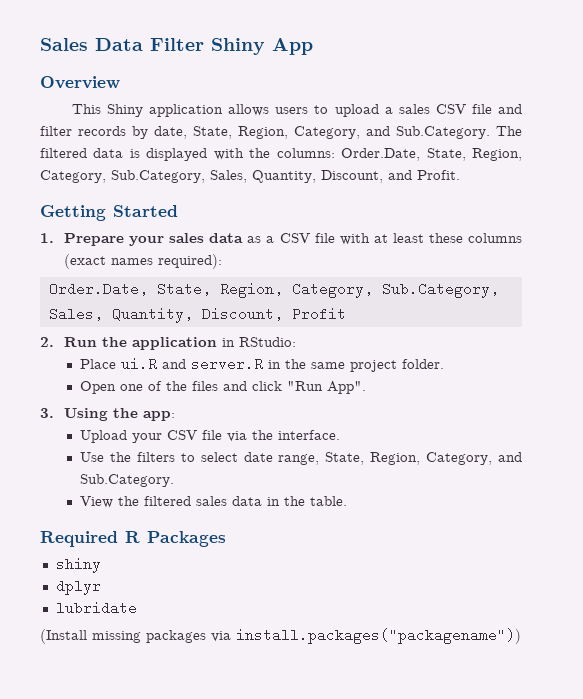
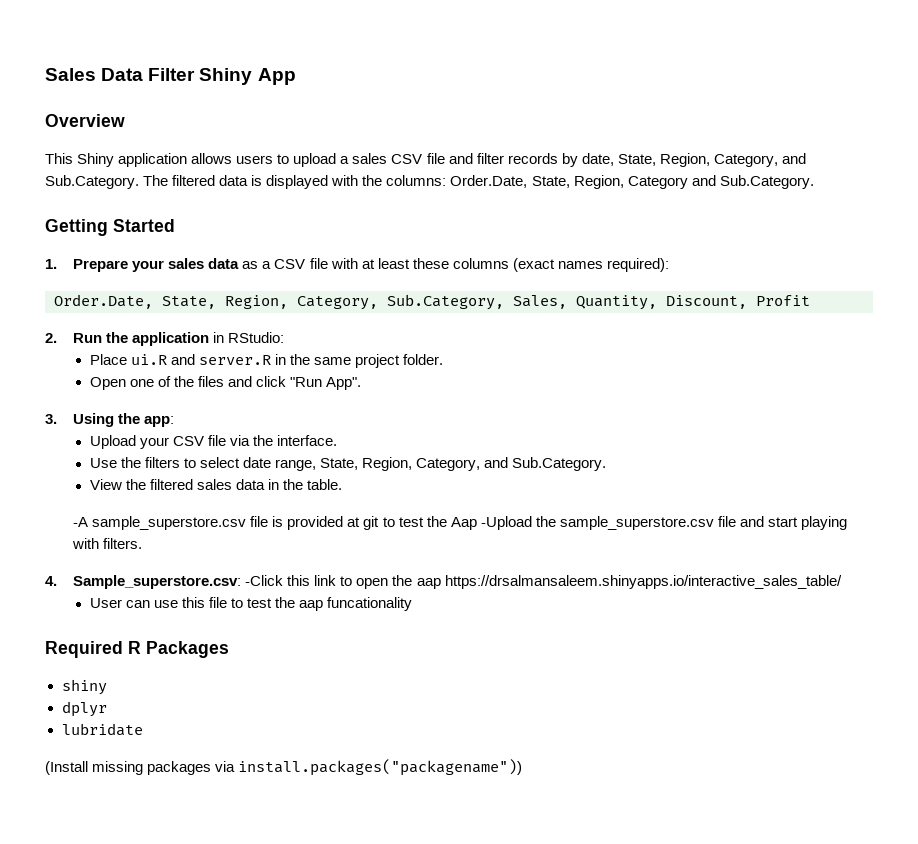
[40,170,460,183] Category, Sub.Category, Sales, Quantity, Discount, and Profit. -> [627,175,814,189] Category and Sub.Category.
(348, 501) none -> [73,516,848,530] [72,538,143,549] [45,575,842,589] [89,597,413,611] // -A sample_superstore.csv file is provided at git to test the Aap -Upload the sample_superstore.csv file and start playing with filters. // 4. Sample_superstore.csv: -Click this link to open the aap https://drsalmansaleem.shinyapps.io/interactive_sales_table/ // User can use this file to test the aap funcationality

